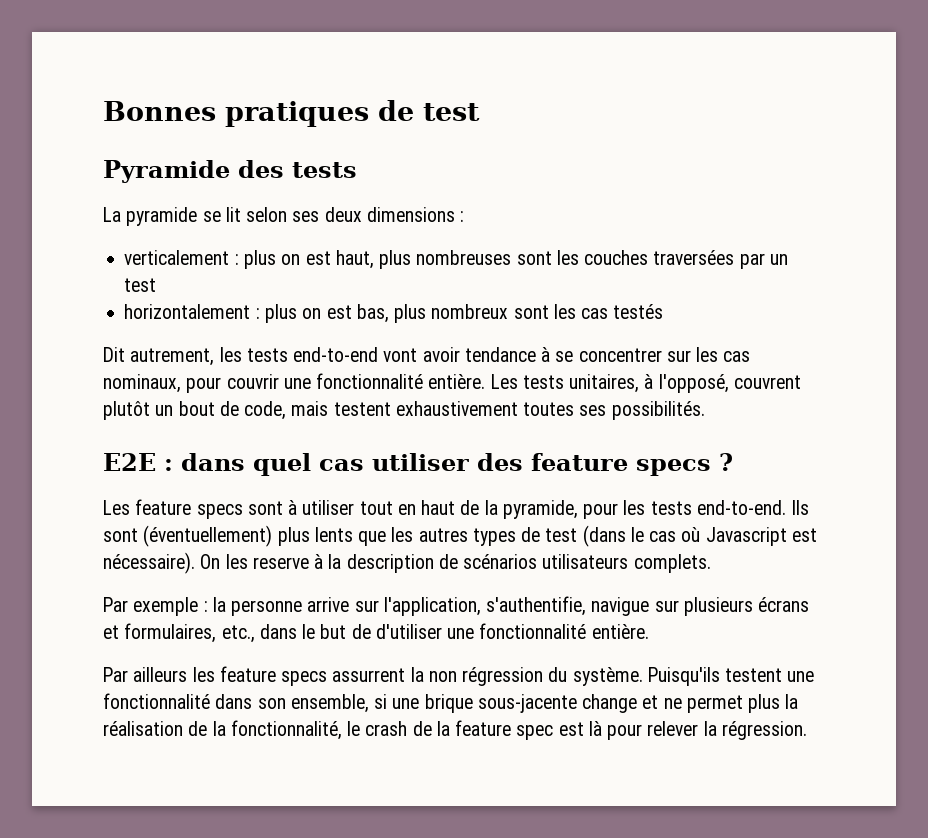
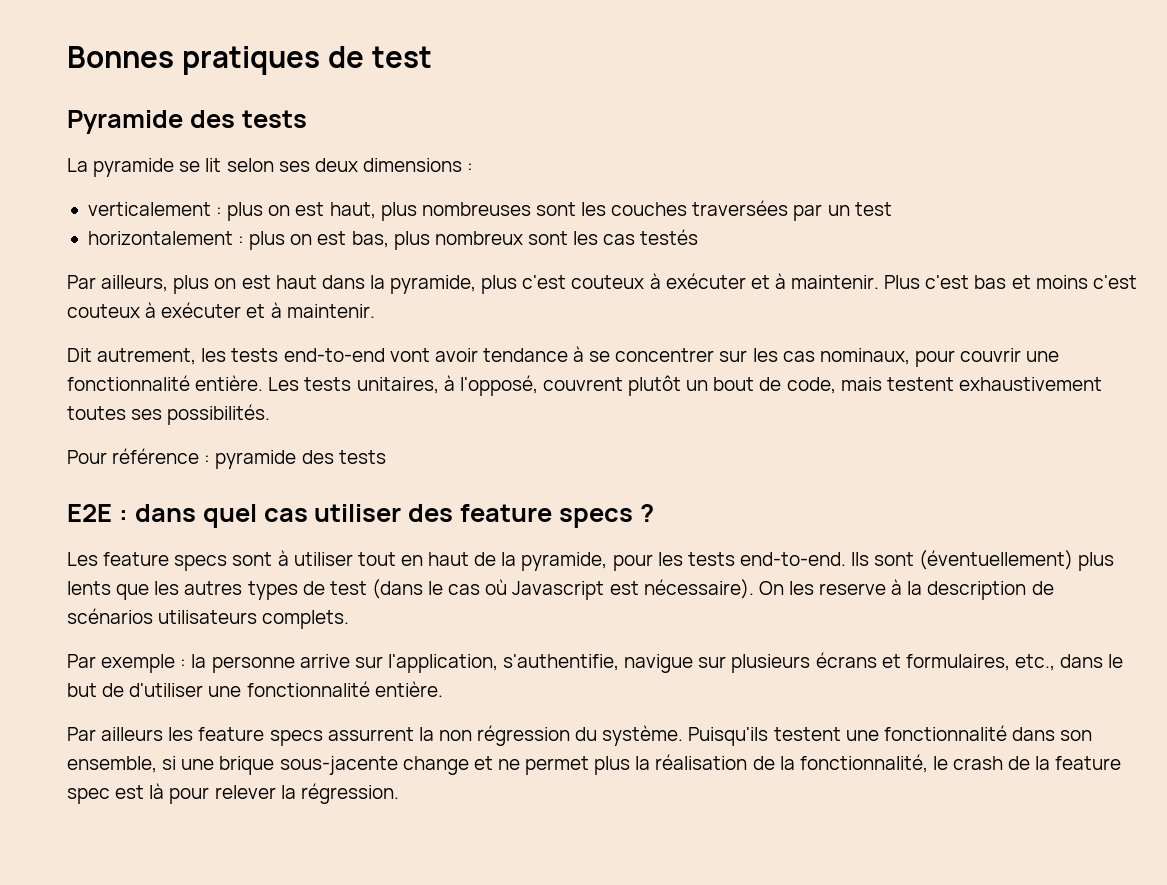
(664, 311) none -> [67,273,1137,294] [67,302,375,318] // Par ailleurs, plus on est haut dans la pyramide, plus c'est couteux à exécuter et à maintenir. Plus c'est bas et moins c'est couteux à exécuter et à maintenir.
(705, 410) none -> [67,448,386,469] // Pour référence : pyramide des tests

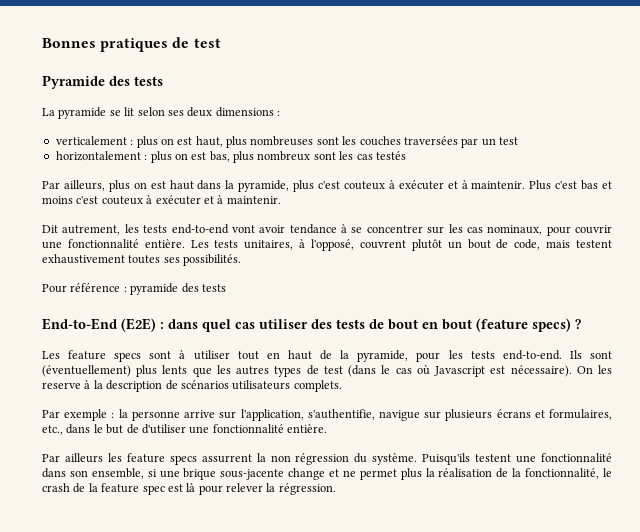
[67,504,112,522] E2E -> [42,318,156,332] End-to-End (E2E)
[460,504,634,528] feature specs -> [336,318,571,332] tests de bout en bout (feature specs)

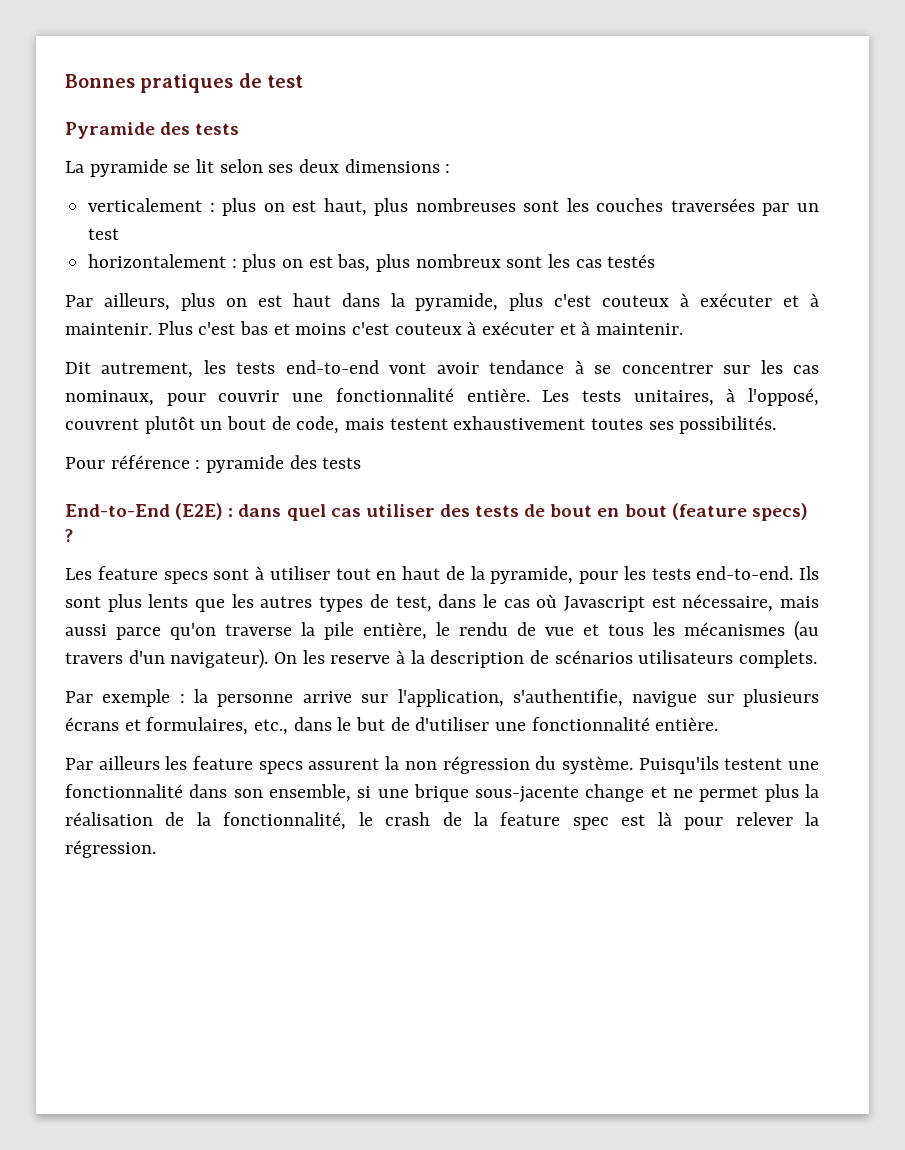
[42,365,131,377] (éventuellement) -> (101, 602) none
[323,365,377,377] test (dans -> [395,594,477,612] test, dans
[510,365,572,377] nécessaire). -> [682,594,819,612] [65,621,819,641] [65,649,269,669] nécessaire, mais aussi parce qu'on traverse la pile entière, le rendu de vue et tous les mécanismes (au travers d'un navigateur).
[201,454,252,463] assurrent -> [308,758,380,770] assurent

